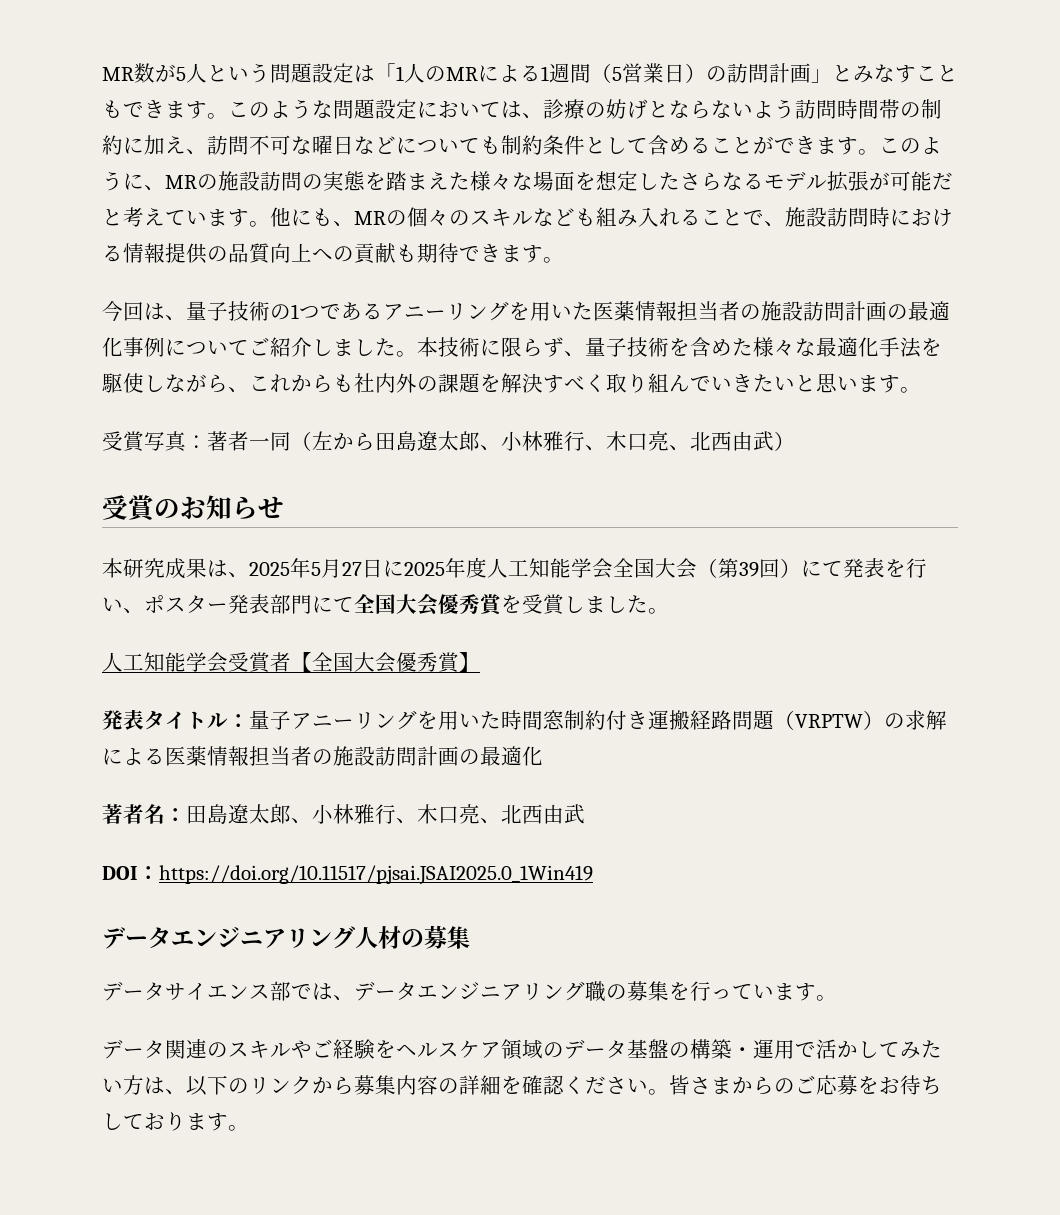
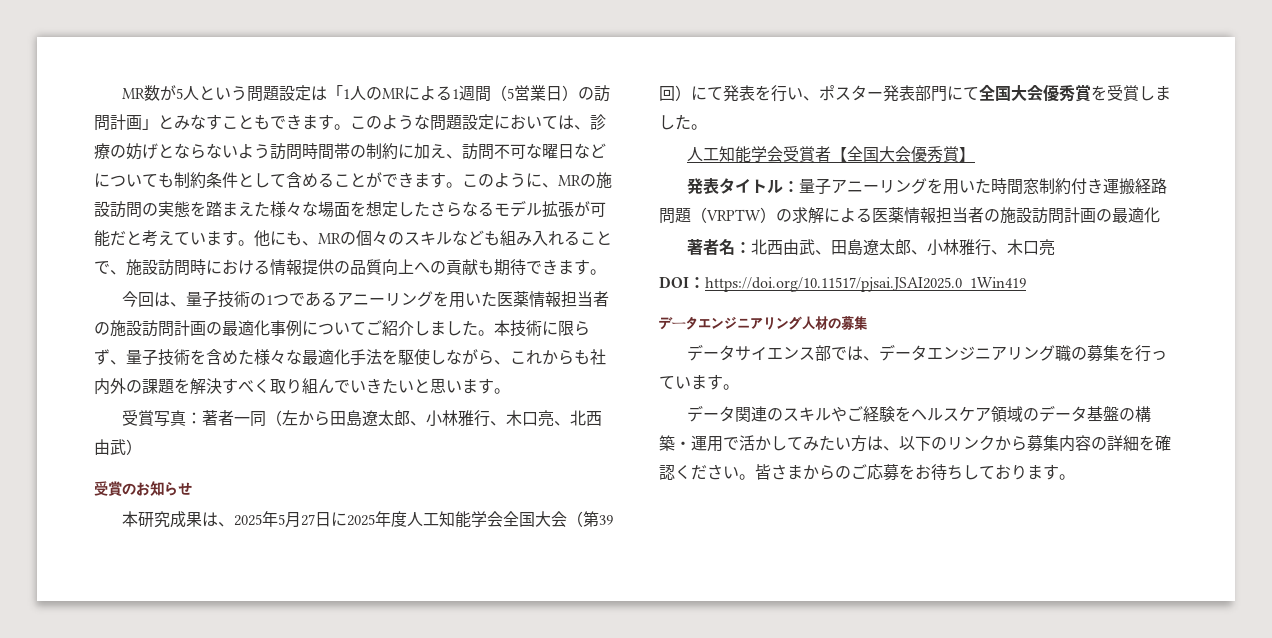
[186,804,585,824] 田島遼太郎、小林雅行、木口亮、北西由武 -> [750,239,1055,256] 北西由武、田島遼太郎、小林雅行、木口亮

